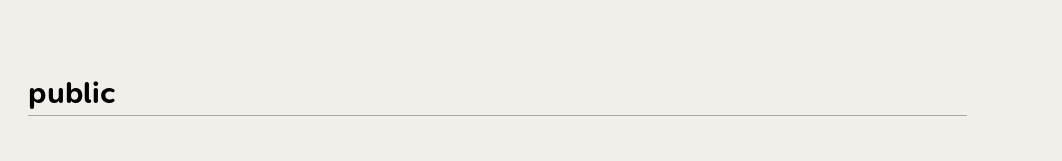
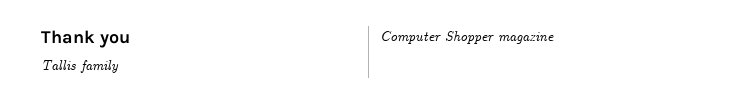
[28,81,116,109] public -> [41,30,130,48] [41,60,119,73] [380,31,554,44] Thank you // Tallis family // Computer Shopper magazine

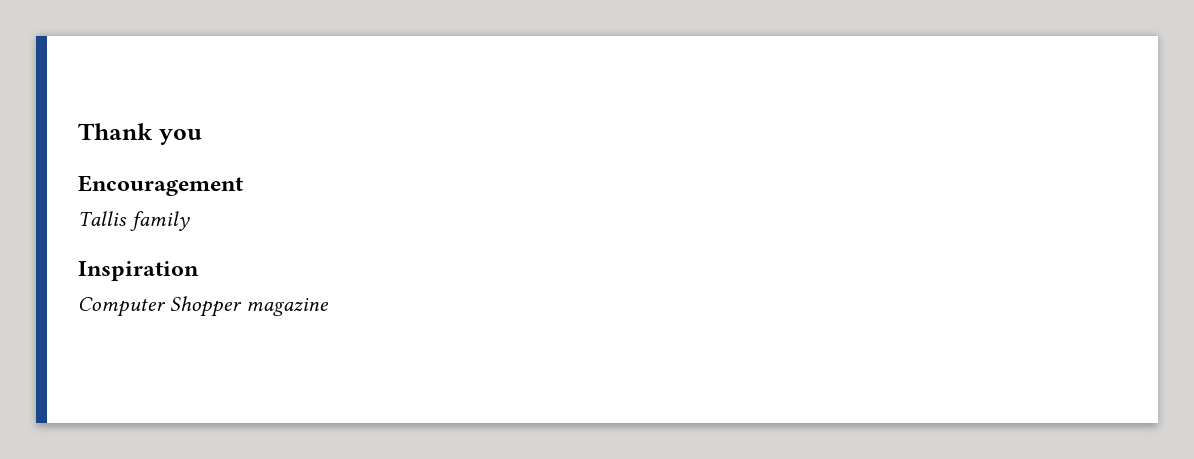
(130, 41) none -> [78,175,244,196] // Encouragement
(119, 66) none -> [78,261,199,281] // Inspiration

